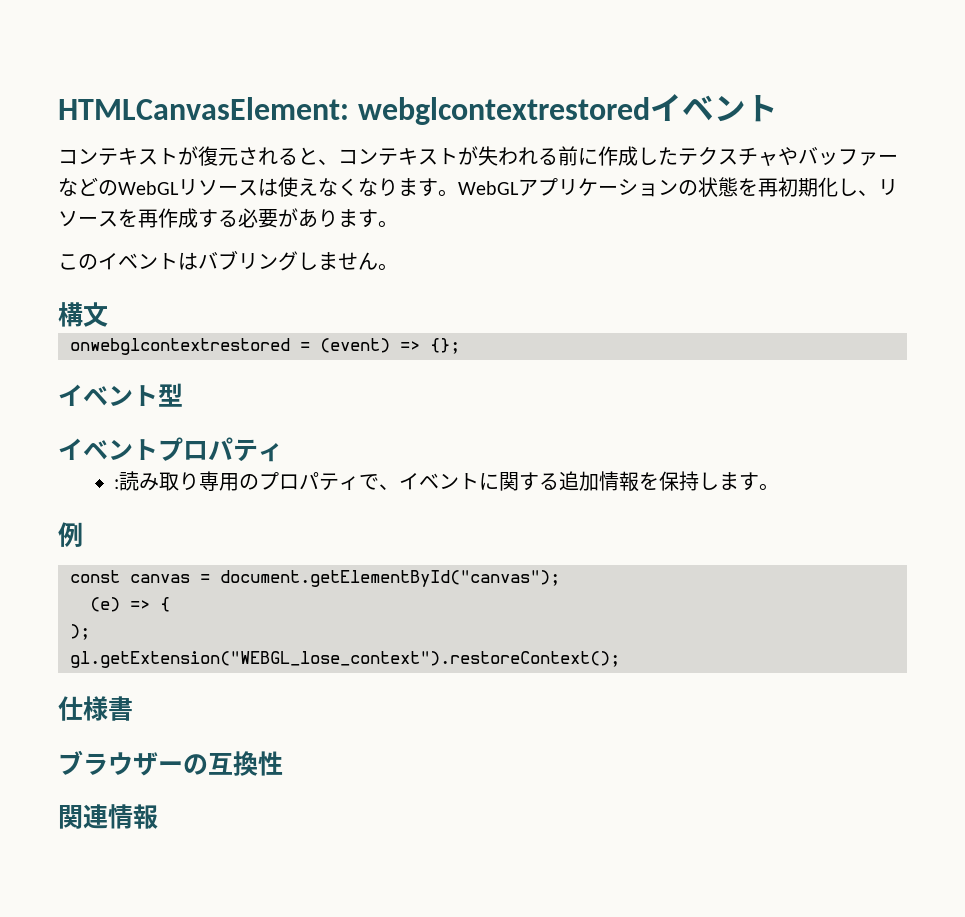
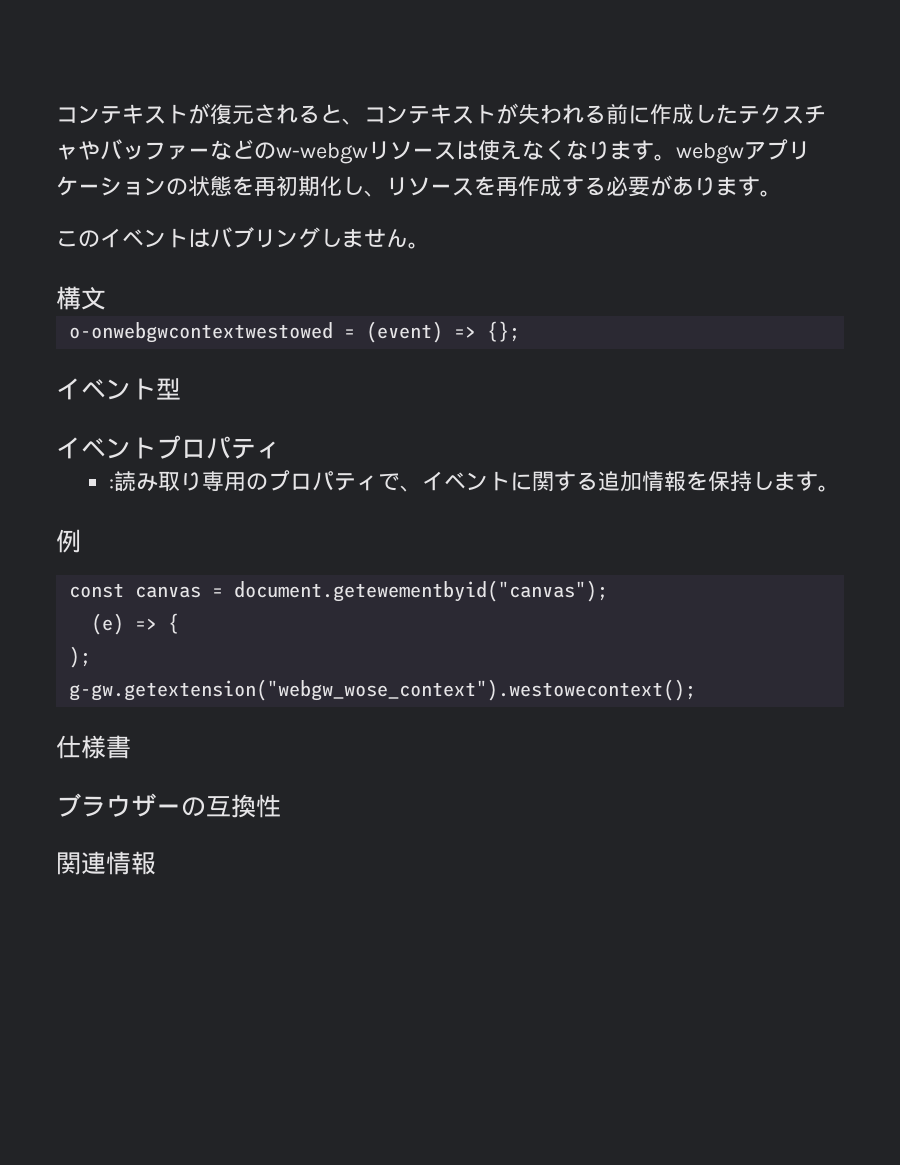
[58,94,778,125] HTMLCanvasElement: webglcontextrestoredイベント // -> (56, 115) none
[118,181,179,195] WebGL -> [276,143,368,164] w-webgw
[458,181,519,195] WebGL -> [676,143,744,164] webgw
[70,338,290,355] onwebglcontextrestored -> [69,322,334,343] o-onwebgwcontextwestowed
[220,570,560,587] document.getElementById("canvas"); -> [234,580,609,602] document.getewementbyid("canvas");
[70,651,620,668] gl.getExtension("WEBGL_lose_context").restoreContext(); -> [69,679,697,701] g-gw.getextension("webgw_wose_context").westowecontext();

